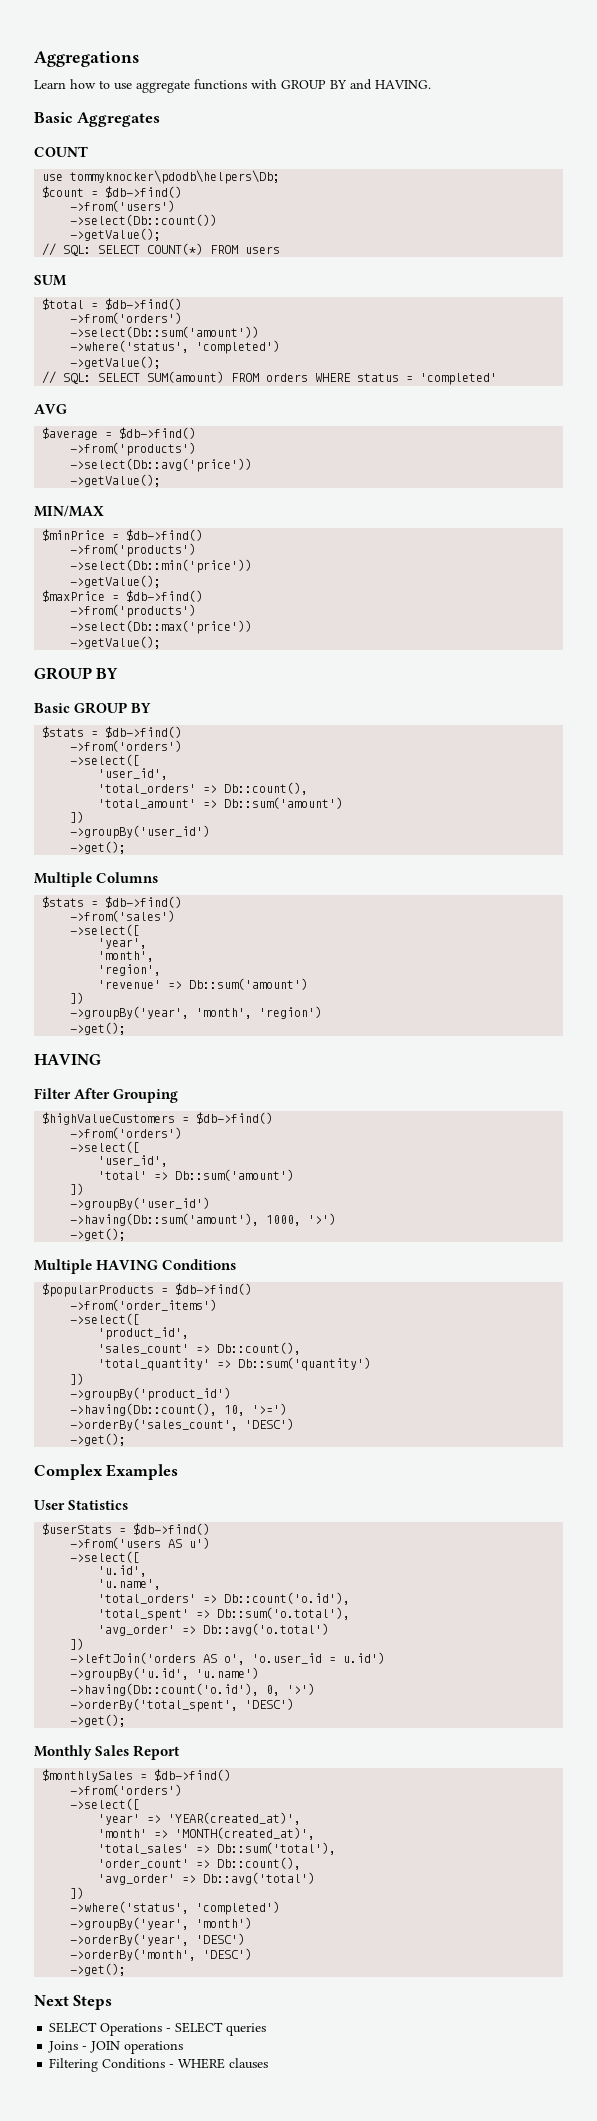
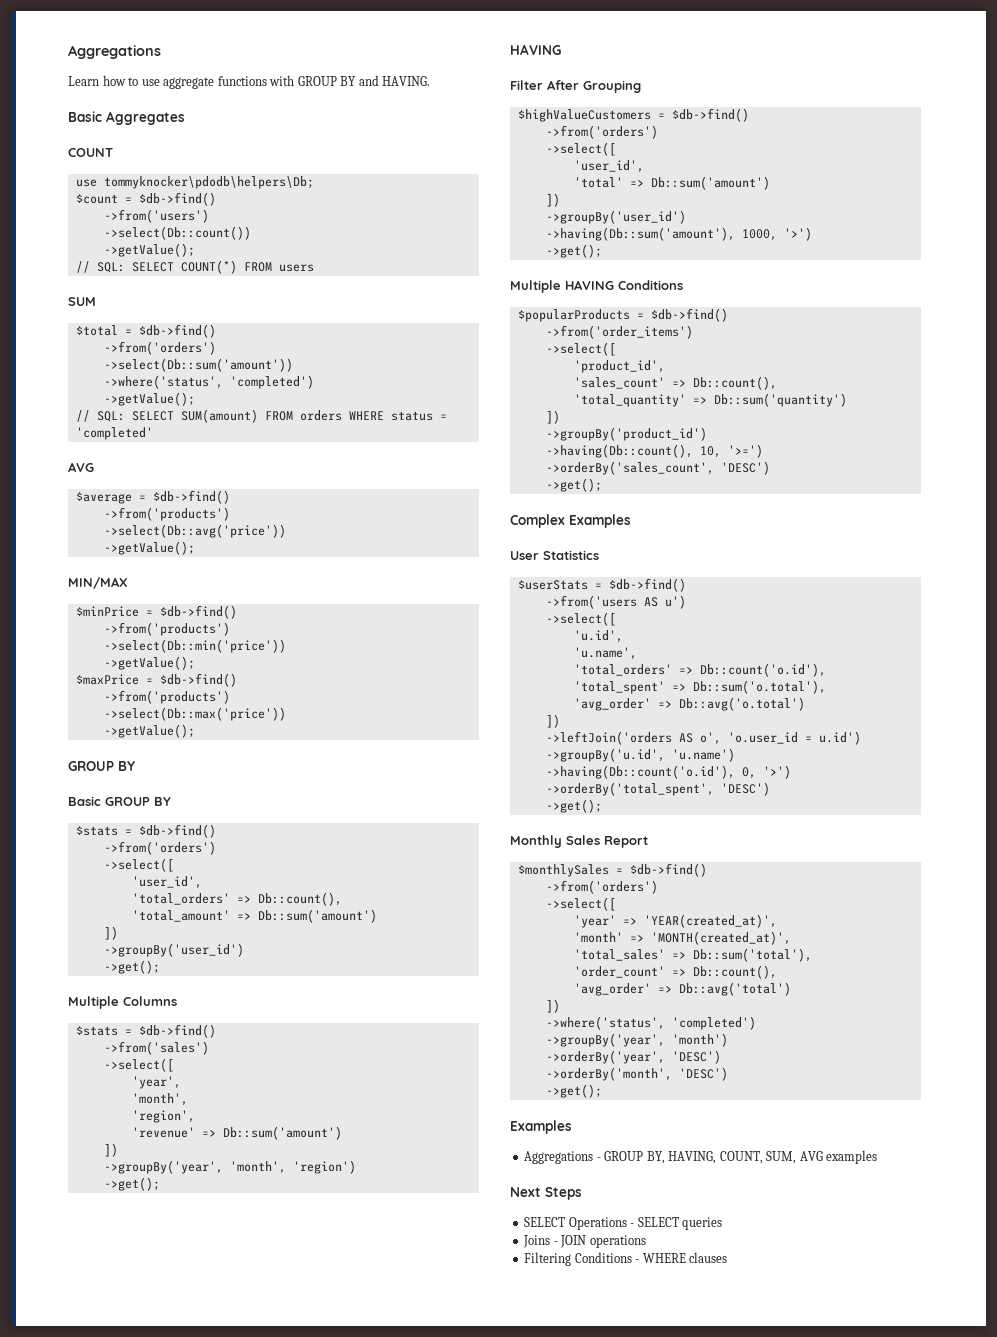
(127, 1969) none -> [510,1120,572,1134] [524,1150,878,1164] // Examples // Aggregations - GROUP BY, HAVING, COUNT, SUM, AVG examples

